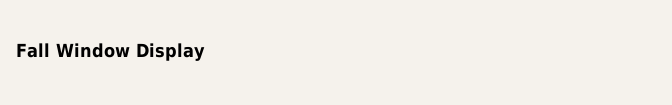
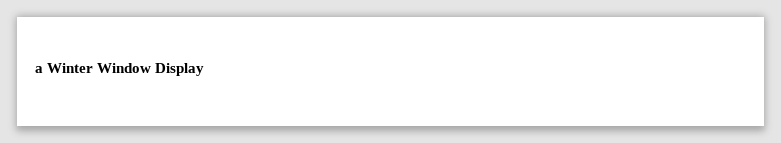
[16,43,50,58] Fall -> [35,63,94,73] a Winter

